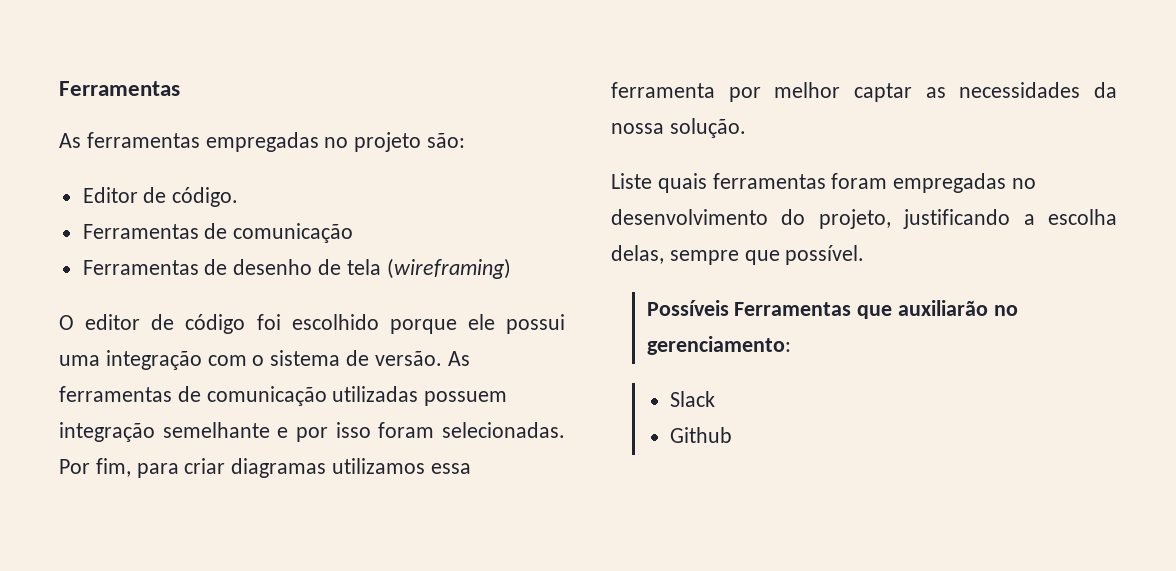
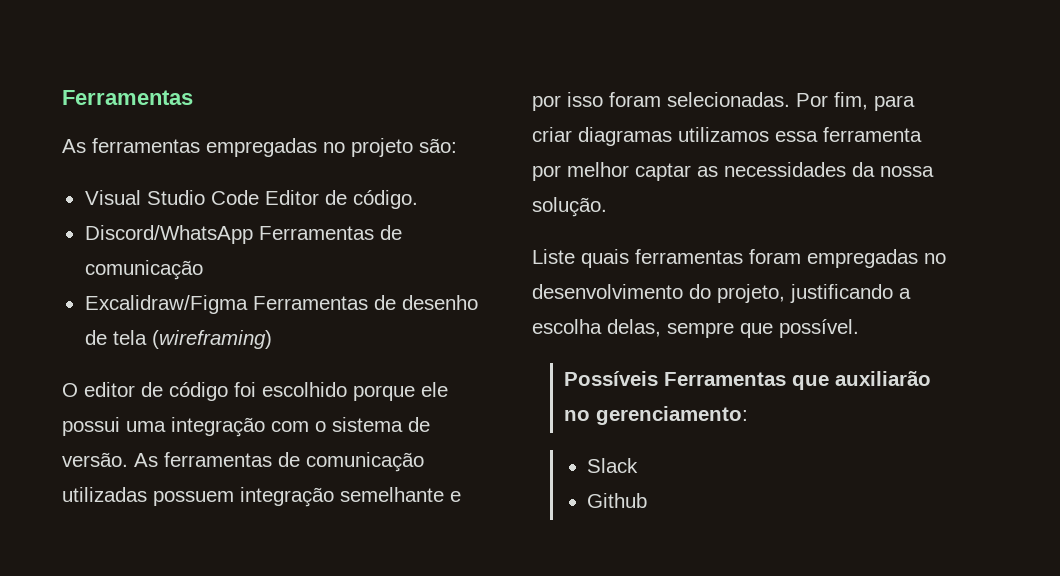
(466, 140) none -> [84,190,259,205] Visual Studio Code
(239, 197) none -> [84,225,253,244] Discord/WhatsApp
(354, 233) none -> [84,295,248,314] Excalidraw/Figma

